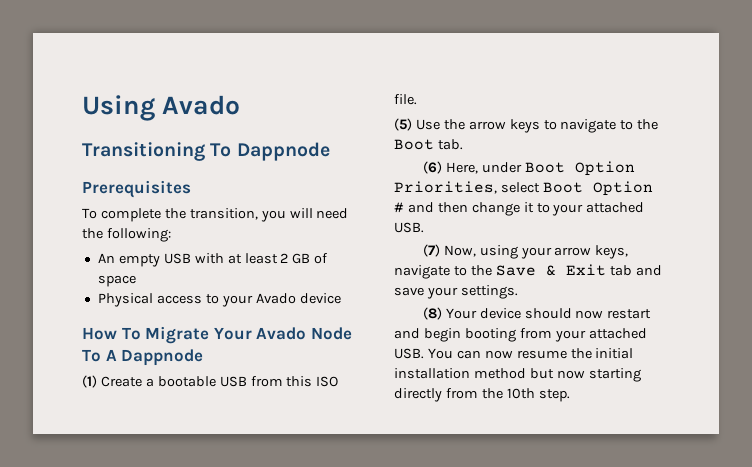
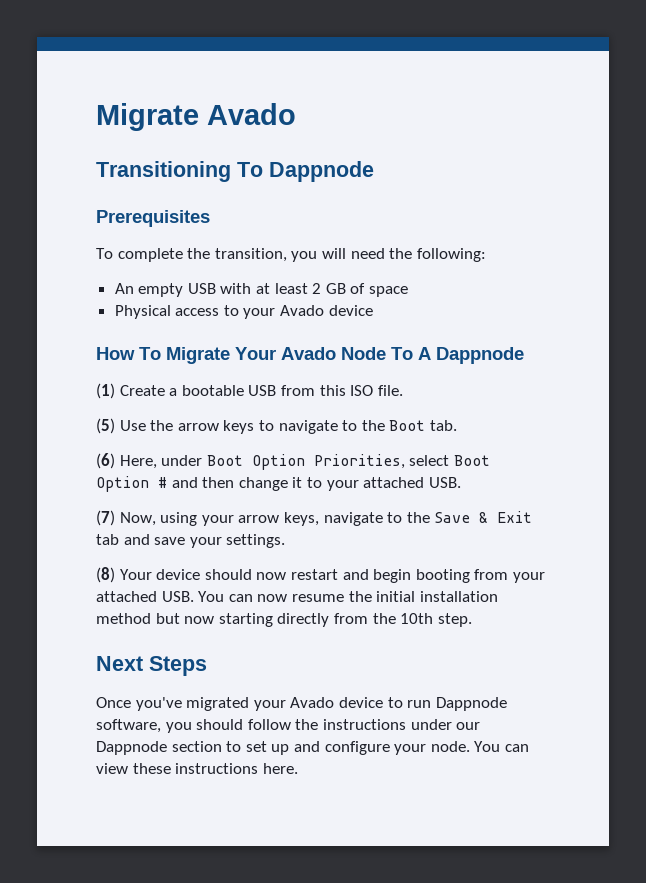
[82,95,155,121] Using -> [96,103,199,131] Migrate
(570, 395) none -> [96,656,207,676] [96,697,507,711] [96,719,481,733] [96,741,529,755] [96,763,298,774] // Next Steps // Once you've migrated your Avado device to run Dappnode software, you should follow the instructions under our Dappnode section to set up and configure your node. You can view these instructions here.

